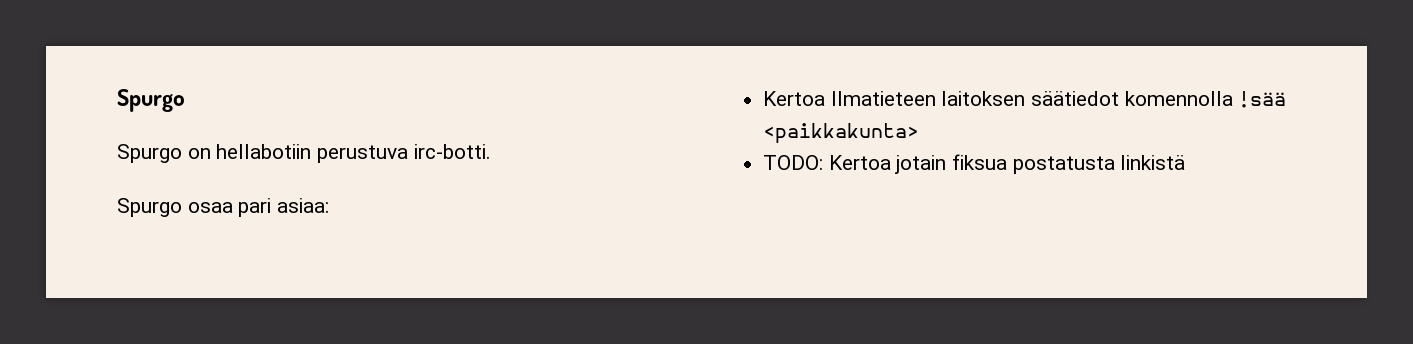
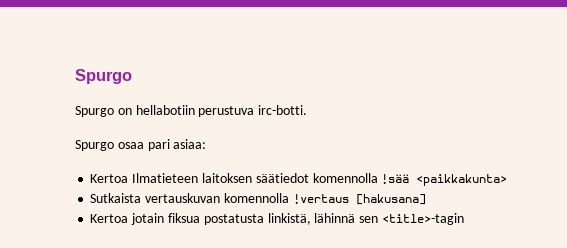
[763,154,1186,174] TODO: Kertoa jotain fiksua postatusta linkistä -> [90,193,426,205] [90,213,464,225] Sutkaista vertauskuvan komennolla !vertaus [hakusana] // Kertoa jotain fiksua postatusta linkistä, lähinnä sen <title>-tagin

